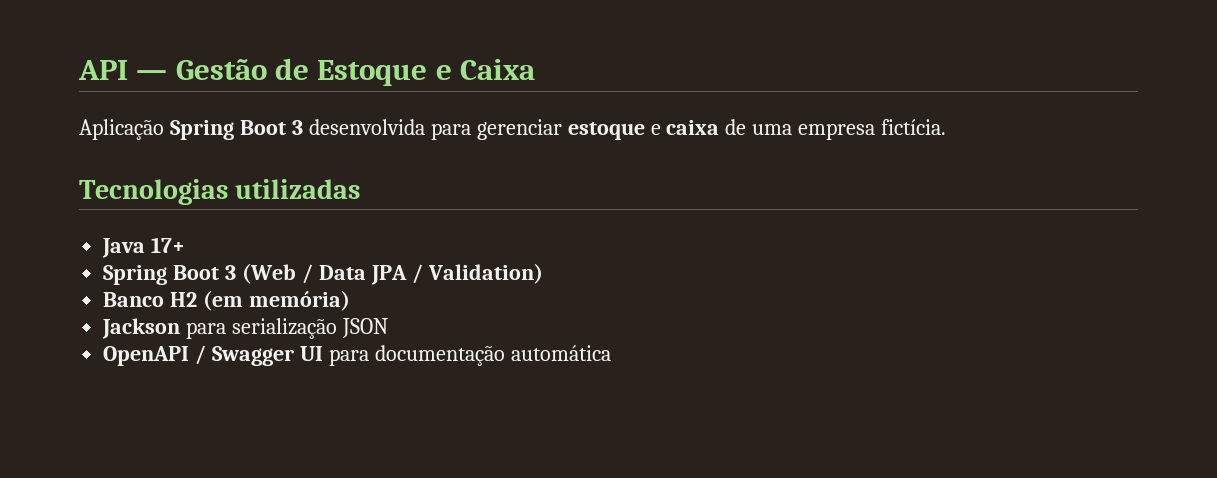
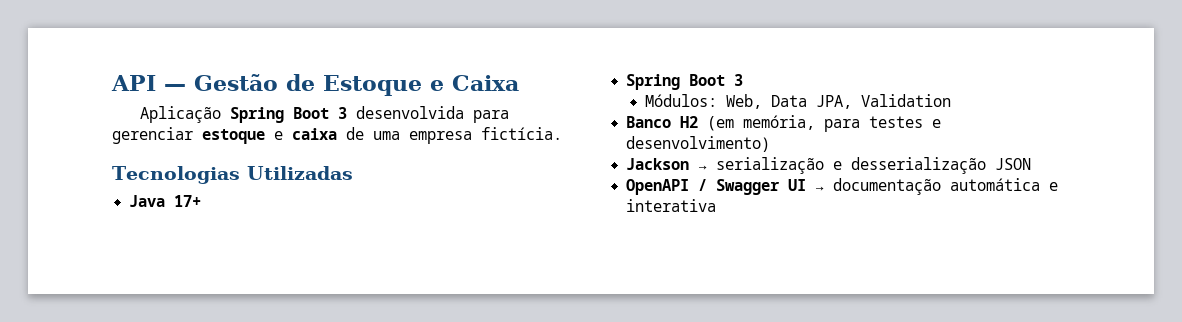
[235,179,361,199] utilizadas -> [246,166,353,180] Utilizadas
[242,263,543,285] [103,290,351,311] [102,318,338,339] (Web / Data JPA / Validation) // Banco H2 (em memória) // Jackson para serialização -> [644,94,951,109] [626,115,942,132] [626,136,771,152] [626,157,987,174] // Módulos: Web, Data JPA, Validation // Banco H2 (em memória, para testes e desenvolvimento) // Jackson → serialização e desserialização
[328,349,369,366] para -> [815,186,825,191] →
(611, 353) none -> [1049,182,1059,191] [626,199,717,212] e interativa

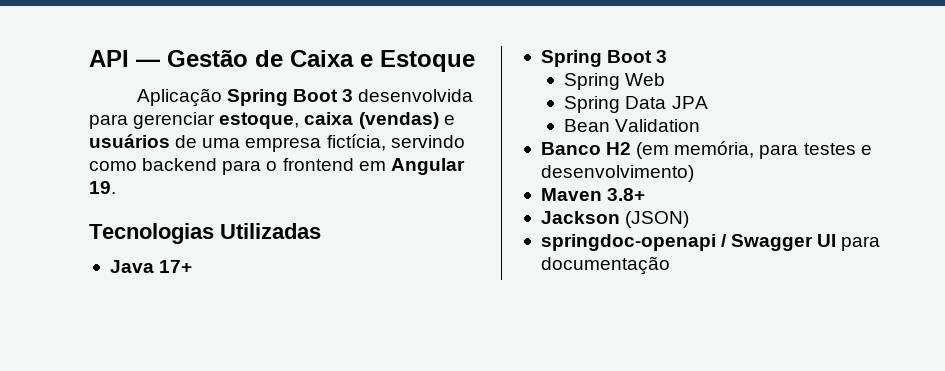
(315, 82) none -> [290,50,373,67] Caixa e
[430,75,519,91] e Caixa -> (475, 61) none
[202,127,562,144] estoque e caixa de uma empresa fictícia. -> [219,112,455,129] [89,134,465,152] [89,158,465,175] [89,181,116,194] estoque, caixa (vendas) e usuários de uma empresa fictícia, servindo como backend para o frontend em Angular 19.
[644,94,852,109] Módulos: Web, Data JPA, -> [564,73,666,90] [564,96,708,113] [564,119,611,132] Spring Web // Spring Data JPA // Bean
(771, 144) none -> [540,188,646,201] // Maven 3.8+
[698,157,1032,174] [626,178,1059,195] [626,199,717,212] → serialização e desserialização JSON // OpenAPI / Swagger UI → documentação automática e interativa -> [625,211,690,228] [540,234,881,251] [540,256,670,275] (JSON) // springdoc-openapi / Swagger UI para documentação

